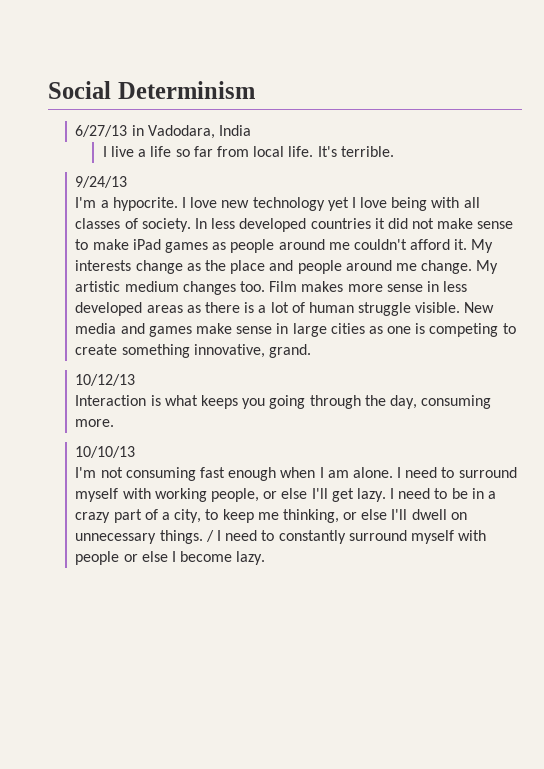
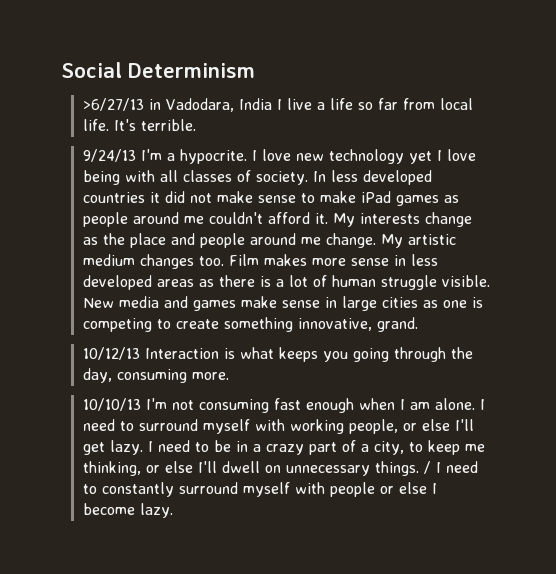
[75,125,128,137] 6/27/13 -> [82,98,144,111] >6/27/13
(251, 130) // -> (272, 104) none
(128, 182) // -> (136, 155) none
(136, 380) // -> (140, 353) none
(136, 452) // -> (141, 404) none

